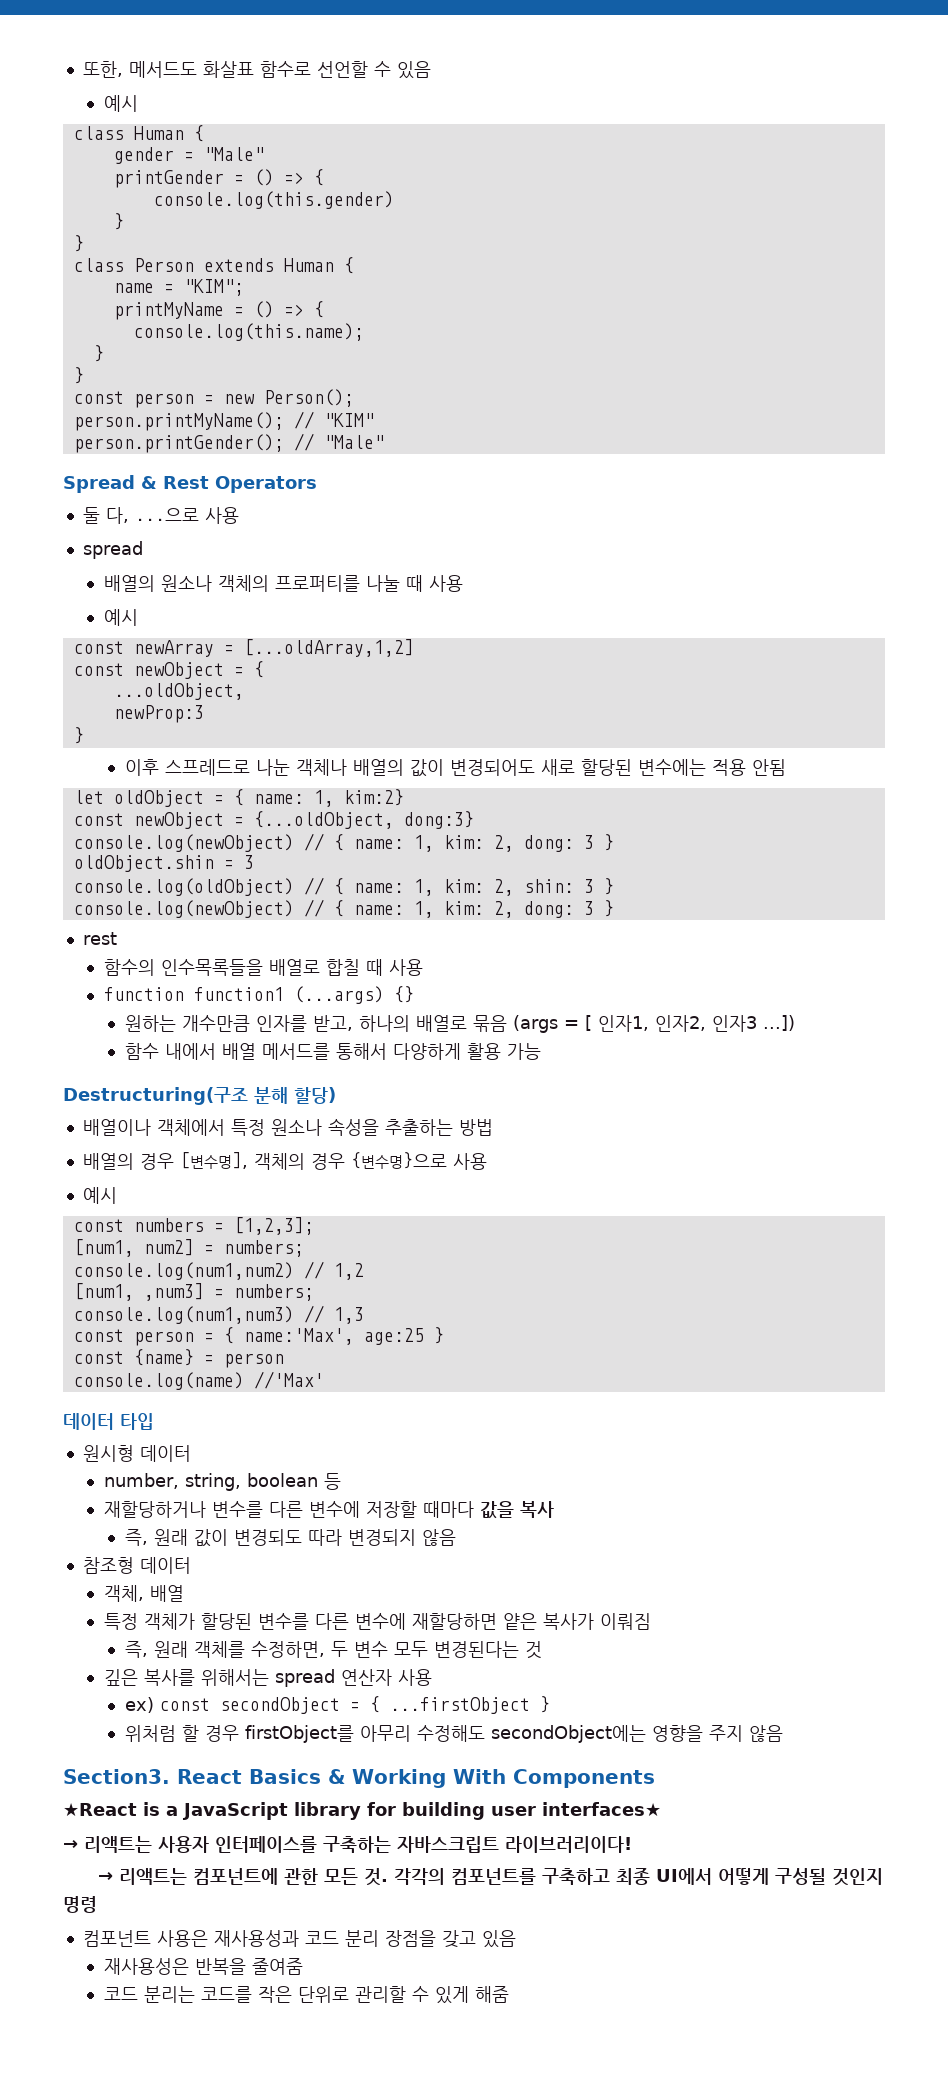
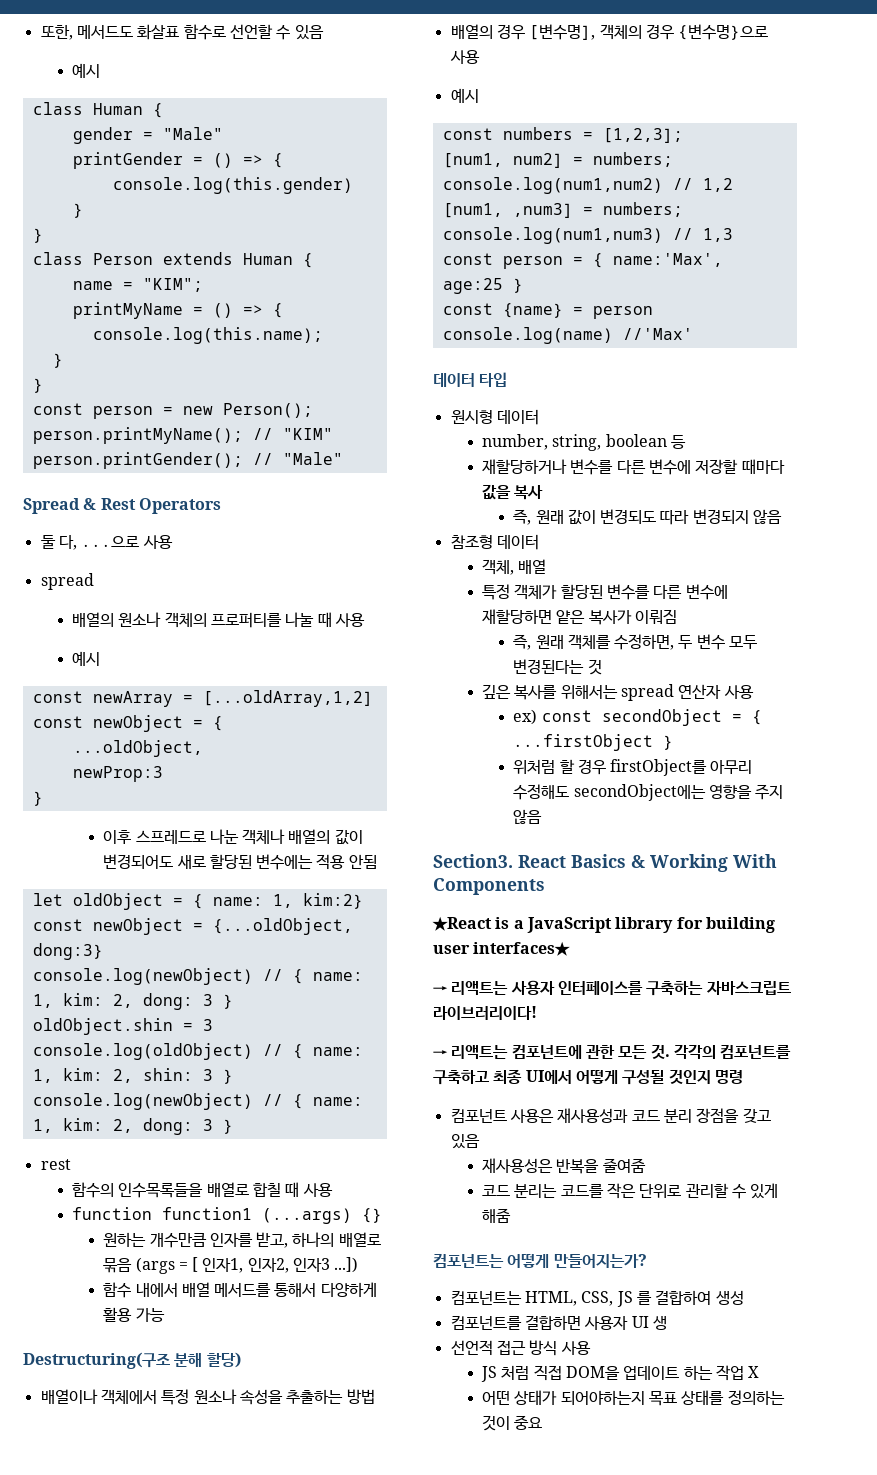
(509, 1994) none -> [433,1253,647,1268] [450,1290,744,1307] [450,1315,667,1330] [450,1340,591,1356] [480,1365,760,1382] [481,1390,785,1406] [481,1415,543,1431] // 컴포넌트는 어떻게 만들어지는가? // 컴포넌트는 HTML, CSS, JS 를 결합하여 생성 // 컴포넌트를 결합하면 사용자 UI 생 // 선언적 접근 방식 사용 // JS 처럼 직접 DOM을 업데이트 하는 작업 X // 어떤 상태가 되어야하는지 목표 상태를 정의하는 것이 중요

